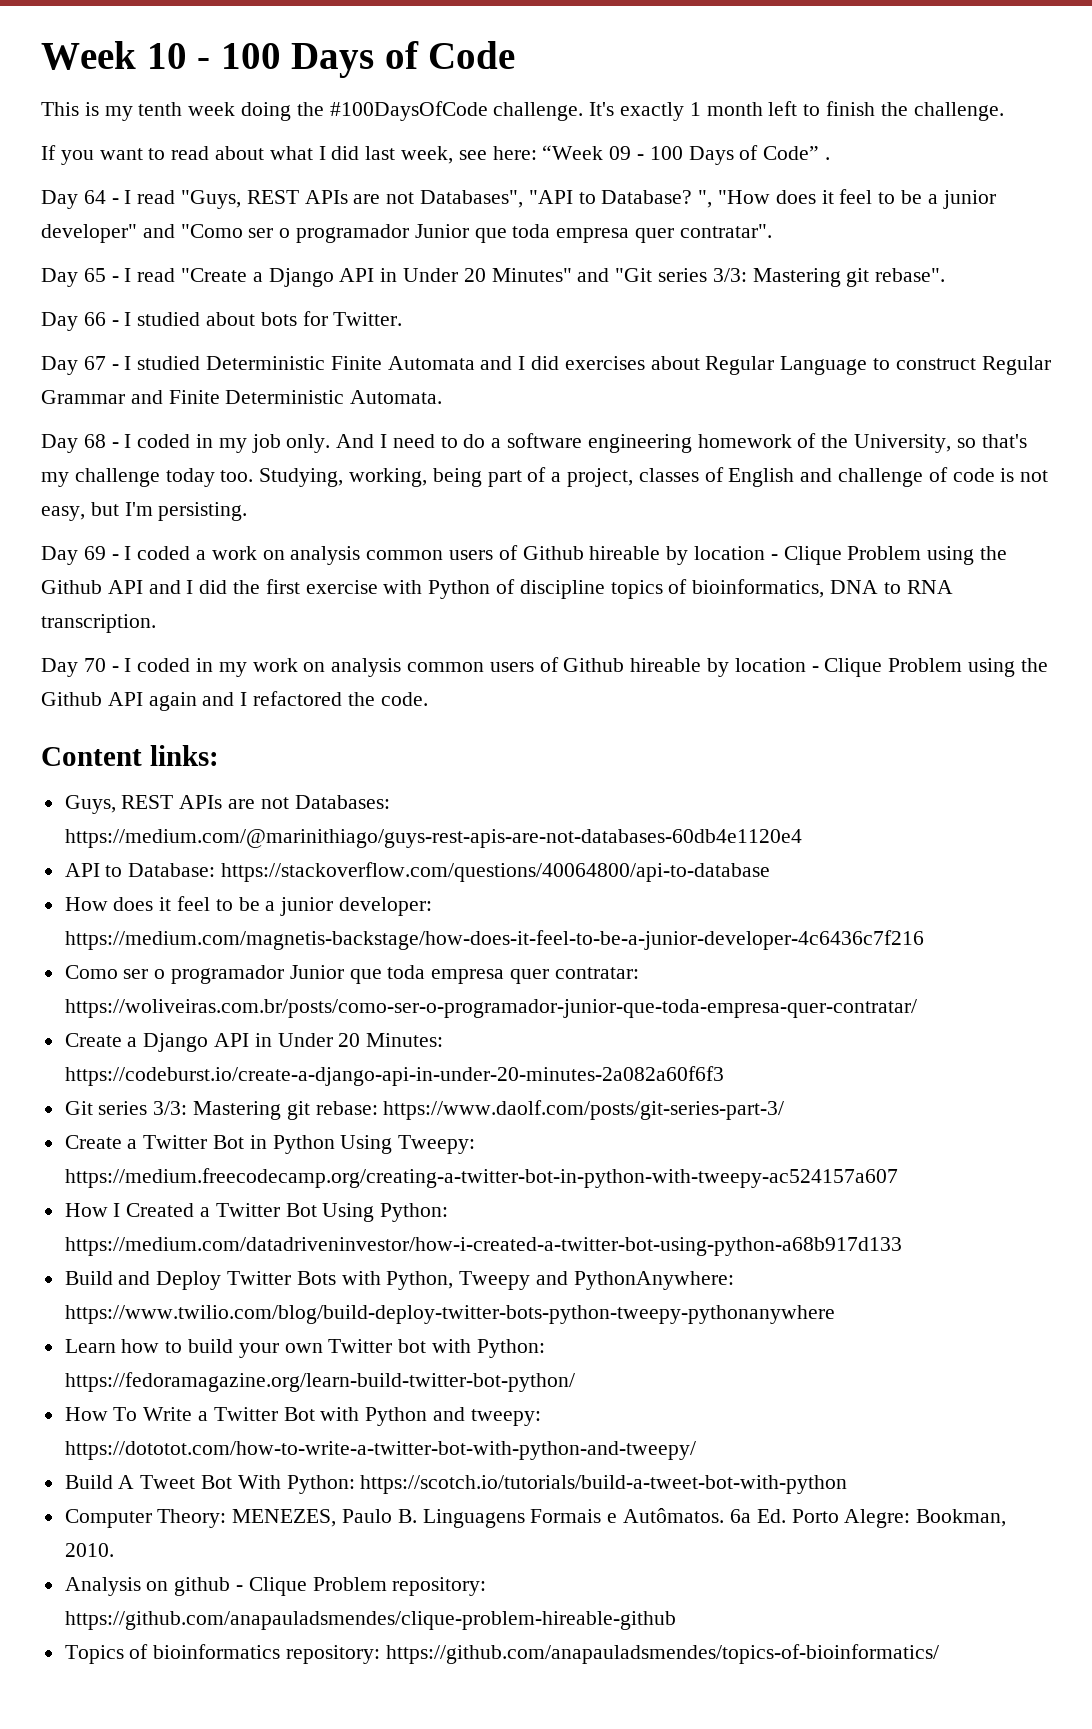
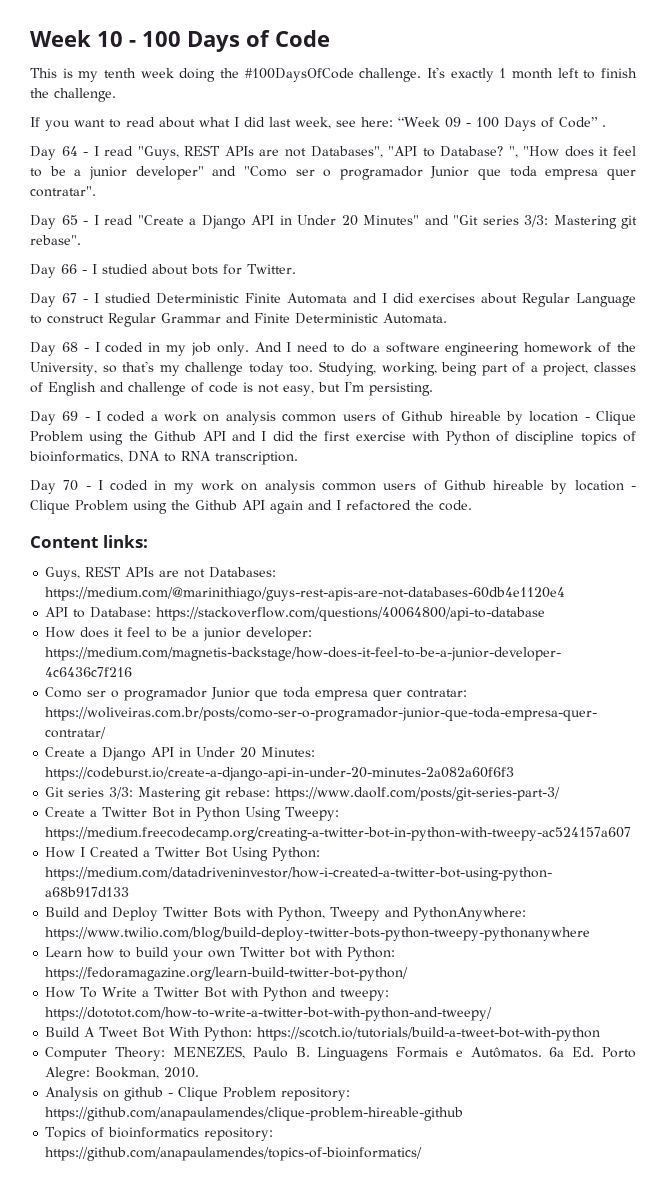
[64,1611,676,1630] https://github.com/anapauladsmendes/clique-problem-hireable-github -> [45,1107,464,1121] https://github.com/anapaulamendes/clique-problem-hireable-github
[385,1644,939,1664] https://github.com/anapauladsmendes/topics-of-bioinformatics/ -> [45,1147,423,1161] https://github.com/anapaulamendes/topics-of-bioinformatics/

